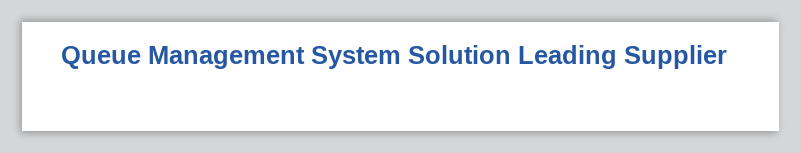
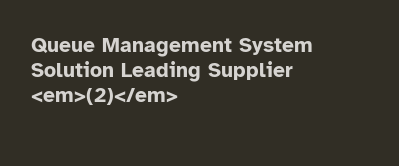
(727, 57) none -> [31,88,178,105] <em>(2)</em>

